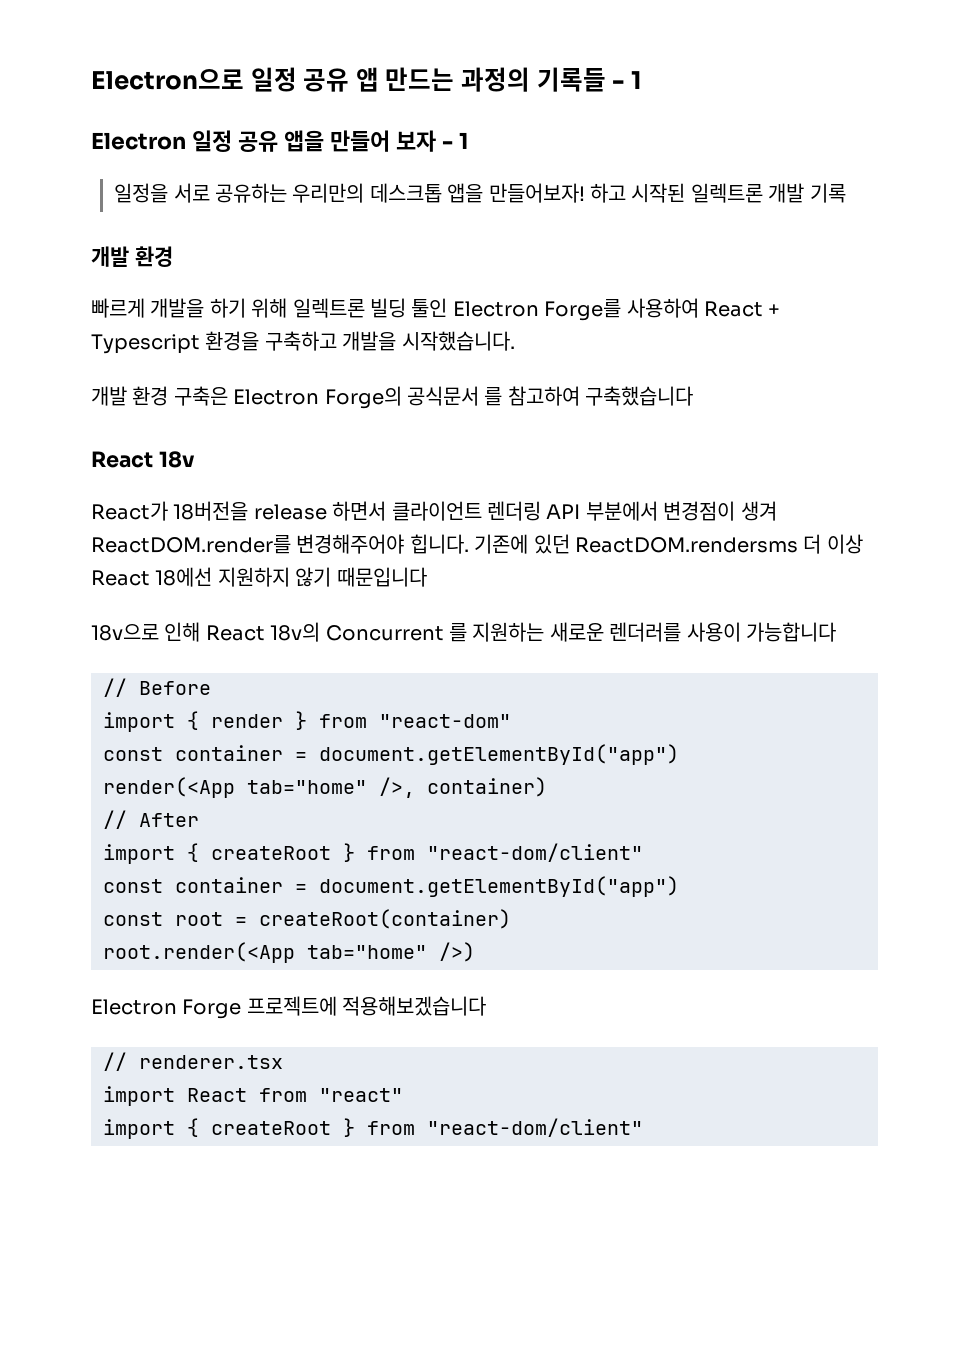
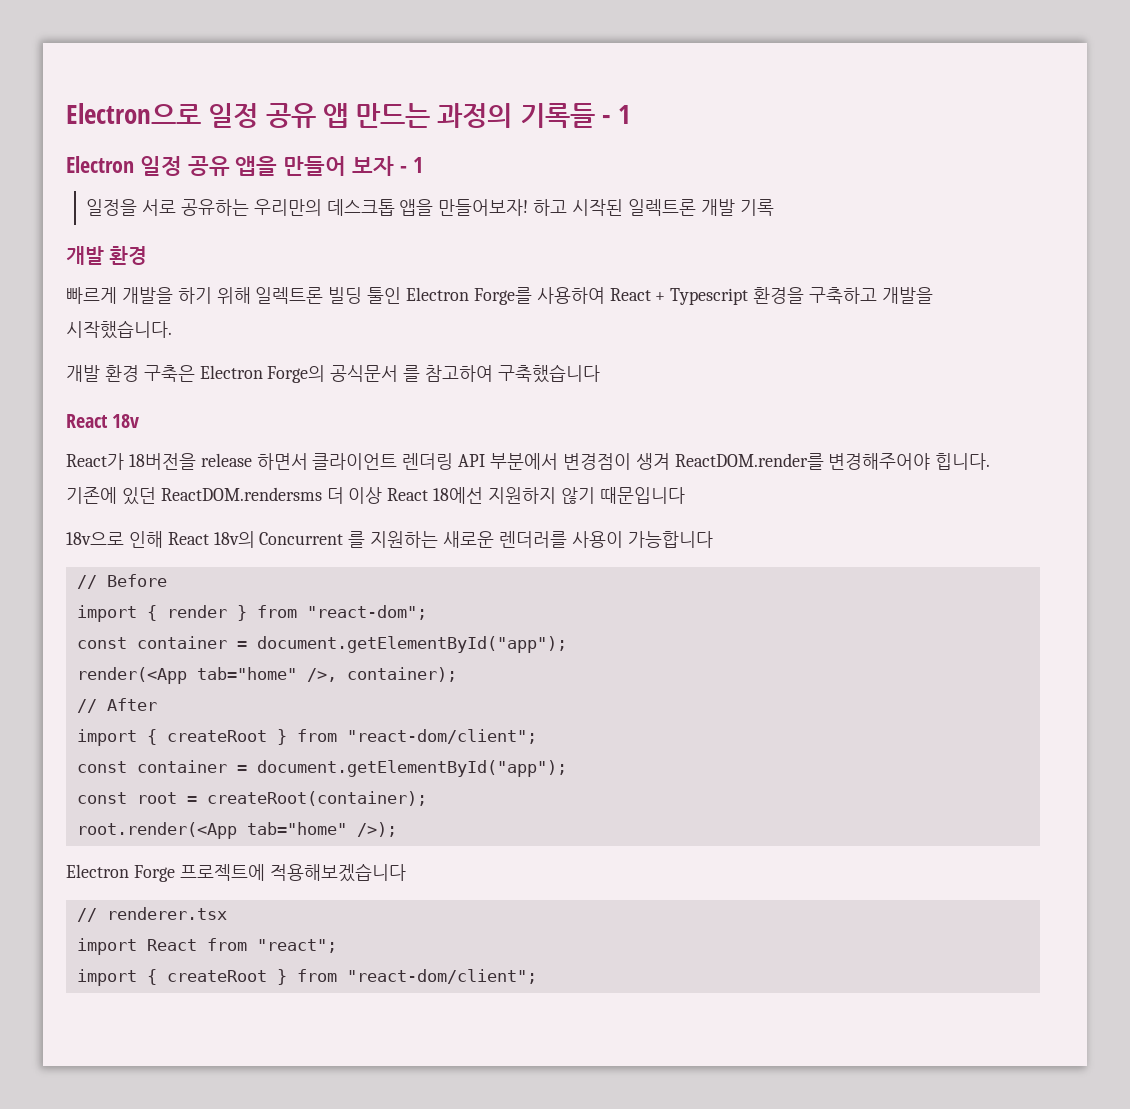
[379,714,511,728] [103,744,679,765] "react-dom" // const container = document.getElementById("app") -> [306,605,427,620] [76,636,567,653] "react-dom"; // const container = document.getElementById("app");
[427,777,547,797] container) -> [346,667,457,682] container);
[427,843,643,862] [103,876,679,897] "react-dom/client" // const container = document.getElementById("app") -> [346,729,537,744] [76,760,567,777] "react-dom/client"; // const container = document.getElementById("app");
[259,909,511,929] createRoot(container) -> [206,791,427,806] createRoot(container);
[439,942,475,962] />) -> [356,822,397,837] />);
[319,1088,403,1102] [103,1118,643,1139] "react" // import { createRoot } from "react-dom/client" -> [256,939,337,953] [76,969,537,986] "react"; // import { createRoot } from "react-dom/client";

